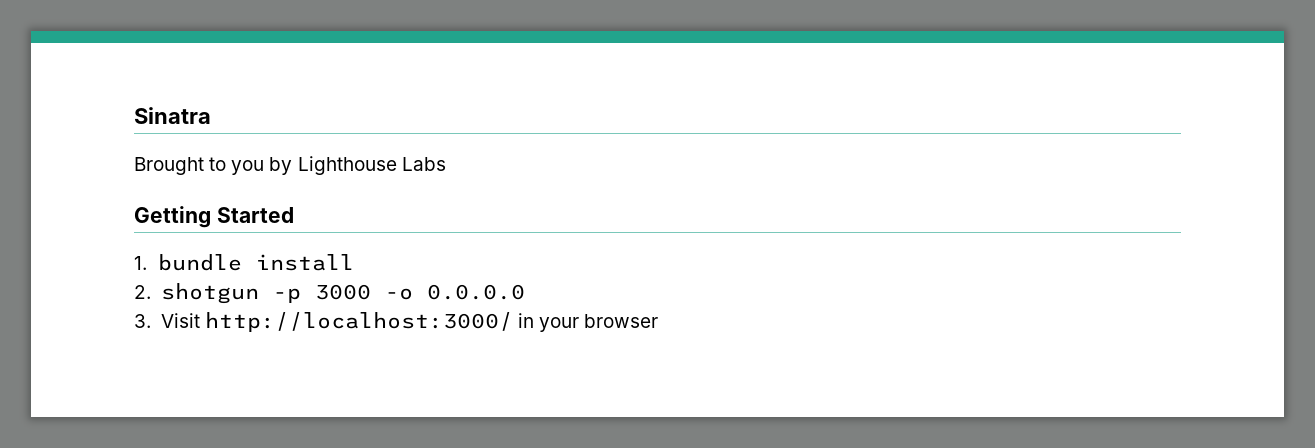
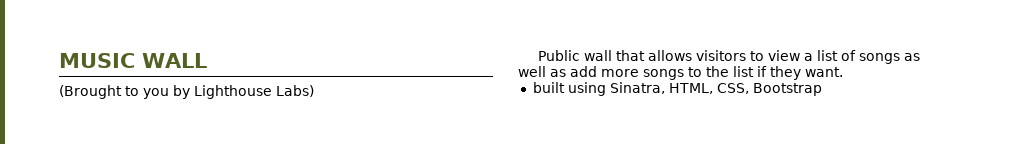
[134,107,211,124] [134,157,204,175] Sinatra // Brought -> [59,53,207,68] [59,85,122,99] MUSIC WALL // (Brought
[401,157,446,171] [134,206,294,228] [134,254,355,271] [134,283,525,304] [134,312,659,332] Labs // Getting Started // 1. bundle install // 2. shotgun -p 3000 -o 0.0.0.0 // 3. Visit http://localhost:3000/ in your browser -> [276,85,314,97] [538,50,921,64] [518,66,843,80] [532,82,822,96] Labs) // Public wall that allows visitors to view a list of songs as well as add more songs to the list if they want. // built using Sinatra, HTML, CSS, Bootstrap

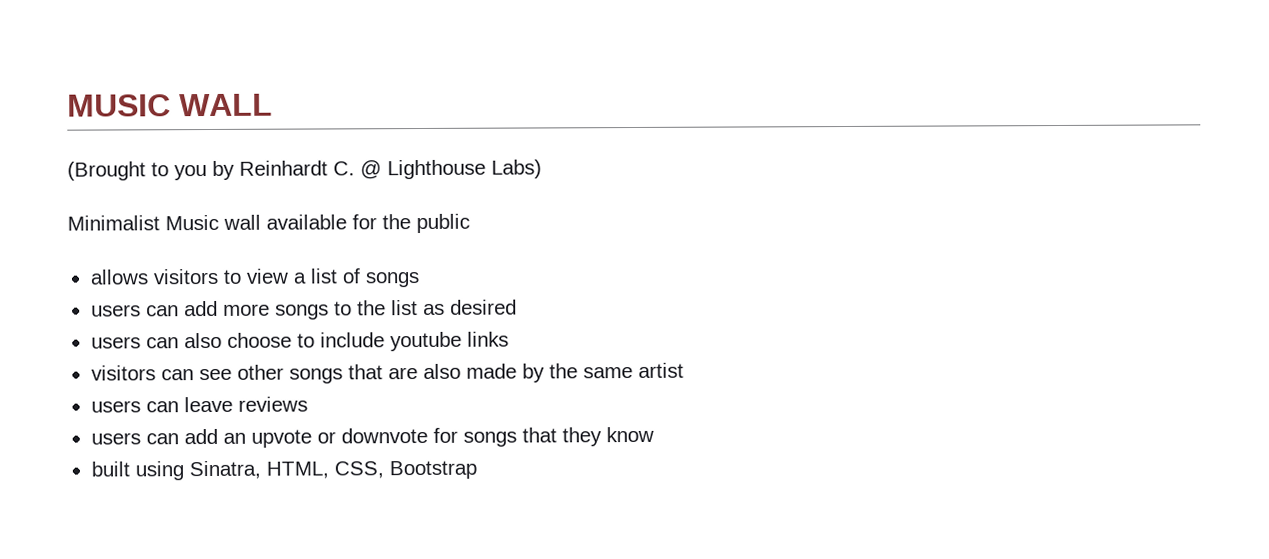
(190, 92) none -> [239,160,382,180] Reinhardt C. @
[538,50,646,61] Public wall that -> [67,213,470,234] Minimalist Music wall available for the public //
[904,53,921,61] [518,66,566,77] as well as -> [90,304,179,317] // users can
[757,66,843,80] if they want. -> [422,299,517,316] [90,331,509,352] [90,362,684,384] [90,396,308,413] [90,426,654,448] as desired // users can also choose to include youtube links // visitors can see other songs that are also made by the same artist // users can leave reviews // users can add an upvote or downvote for songs that they know

